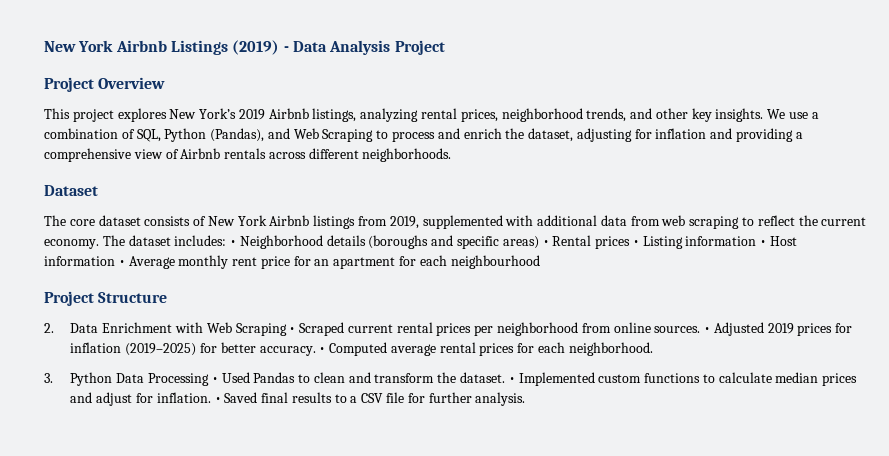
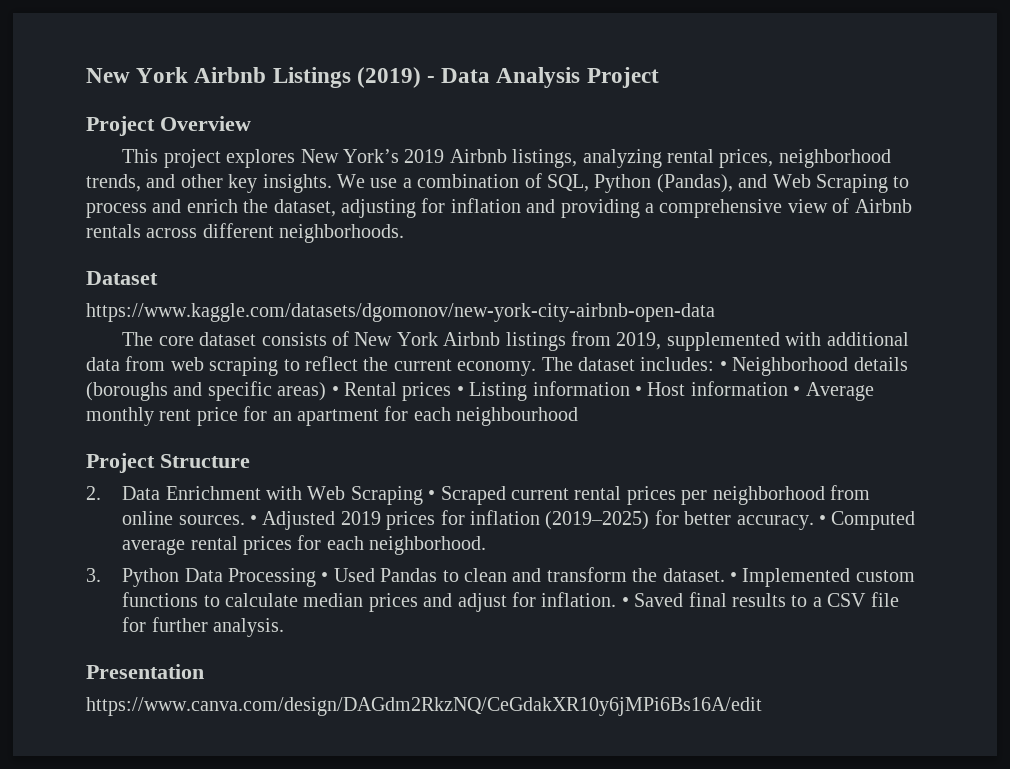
(98, 190) none -> [86,303,715,322] // https://www.kaggle.com/datasets/dgomonov/new-york-city-airbnb-open-data
(526, 399) none -> [86,664,204,679] [86,697,762,716] // Presentation // https://www.canva.com/design/DAGdm2RkzNQ/CeGdakXR10y6jMPi6Bs16A/edit

